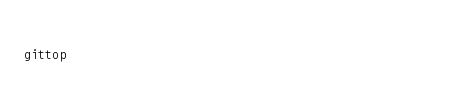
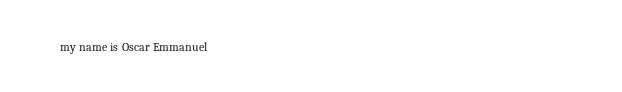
[24,49,66,62] gittop -> [60,42,208,54] my name is Oscar Emmanuel

